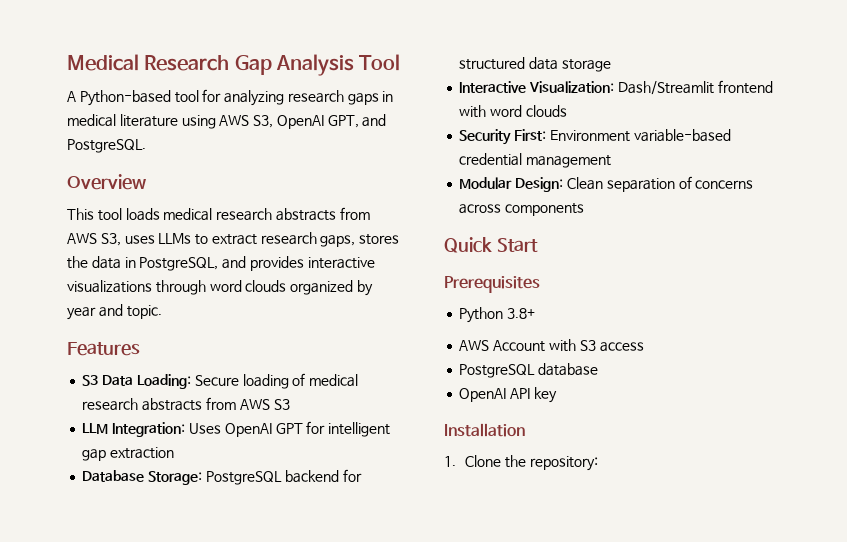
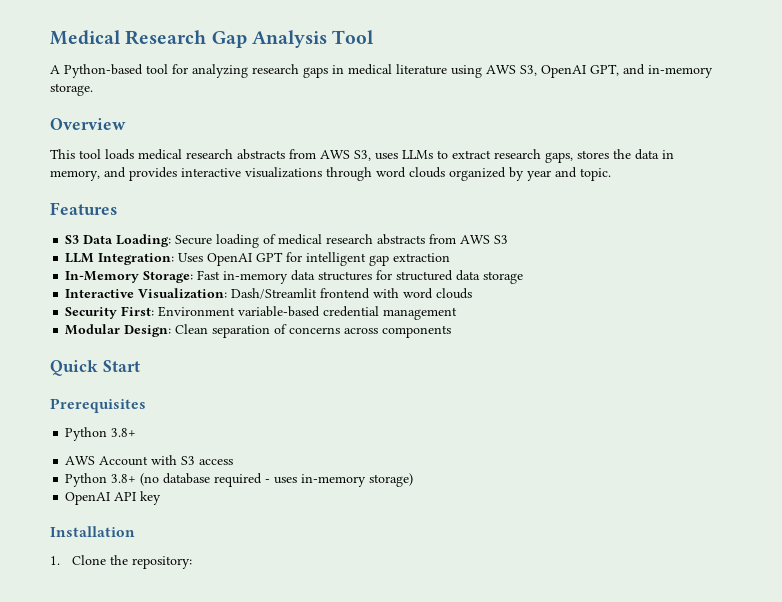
[67,139,146,153] PostgreSQL. -> [648,65,713,78] [50,83,93,96] in-memory storage.
[139,257,219,271] PostgreSQL, -> [50,170,100,181] memory,
[82,470,339,485] Database Storage: PostgreSQL backend -> [65,270,373,284] In-Memory Storage: Fast in-memory data structures
[459,363,599,378] PostgreSQL database -> [65,473,414,487] Python 3.8+ (no database required - uses in-memory storage)

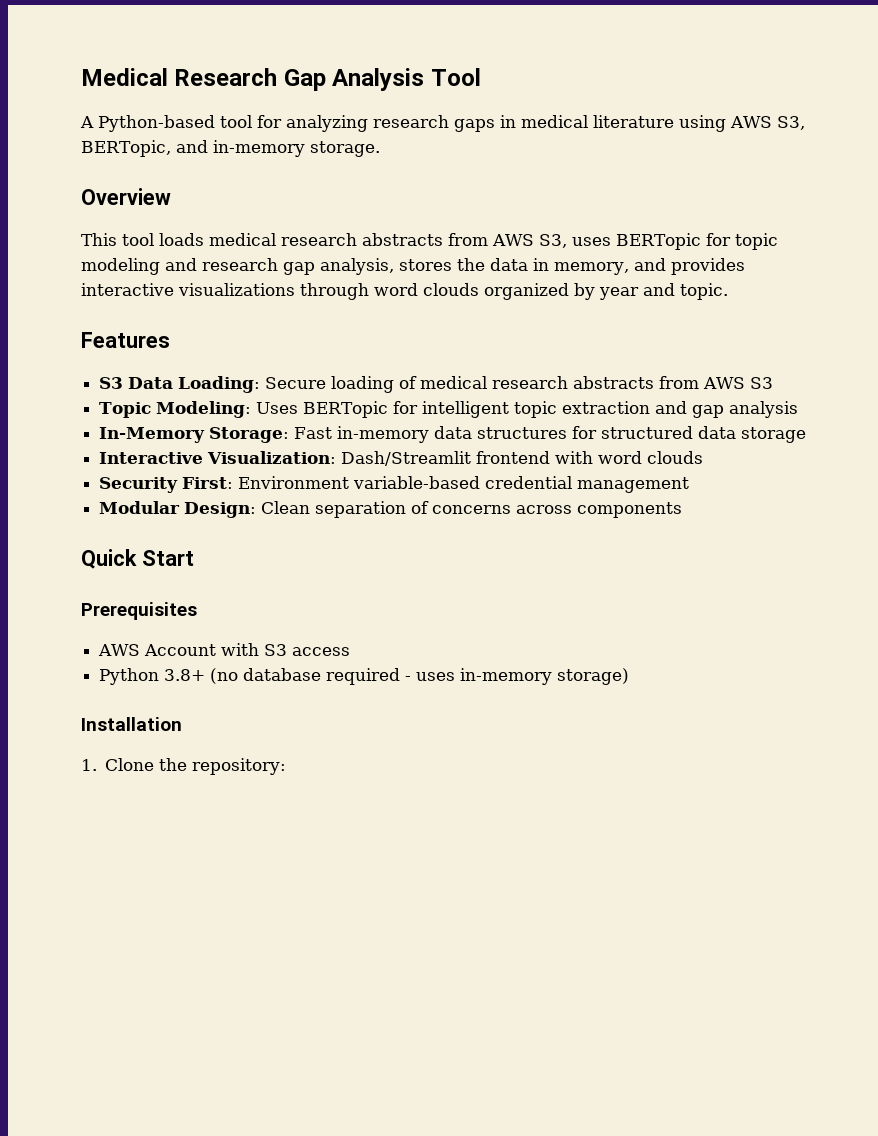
[541,64,619,78] OpenAI GPT, -> [81,140,171,157] BERTopic,
[402,149,573,163] LLMs to extract research gaps, -> [616,233,778,250] [81,258,394,275] BERTopic for topic modeling and research gap analysis,
[65,252,451,266] LLM Integration: Uses OpenAI GPT for intelligent gap extraction -> [99,401,799,418] Topic Modeling: Uses BERTopic for intelligent topic extraction and gap analysis
[65,427,137,441] // Python 3.8+ -> (197, 611) none
[65,491,162,505] // OpenAI API key -> (630, 676) none

